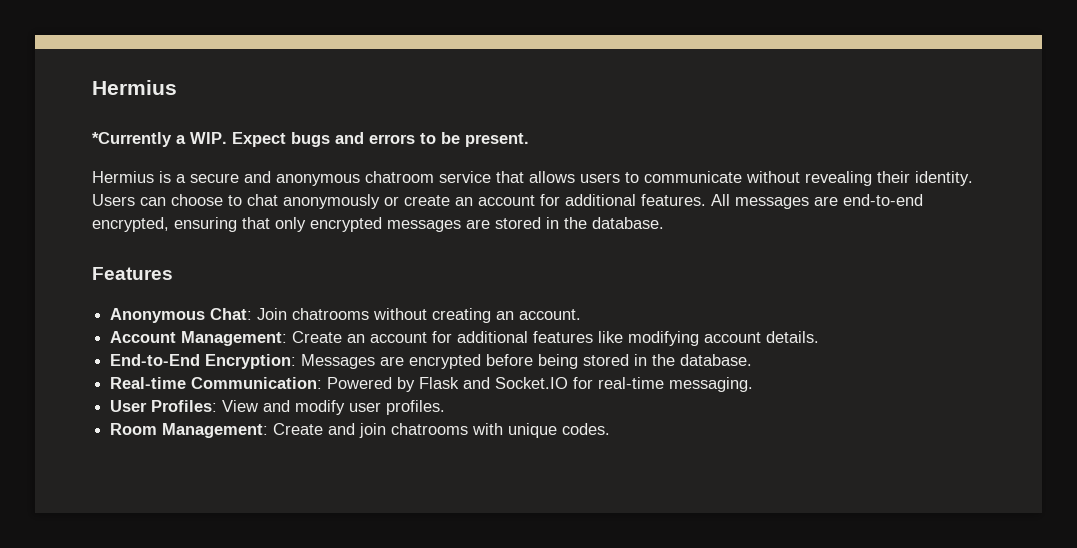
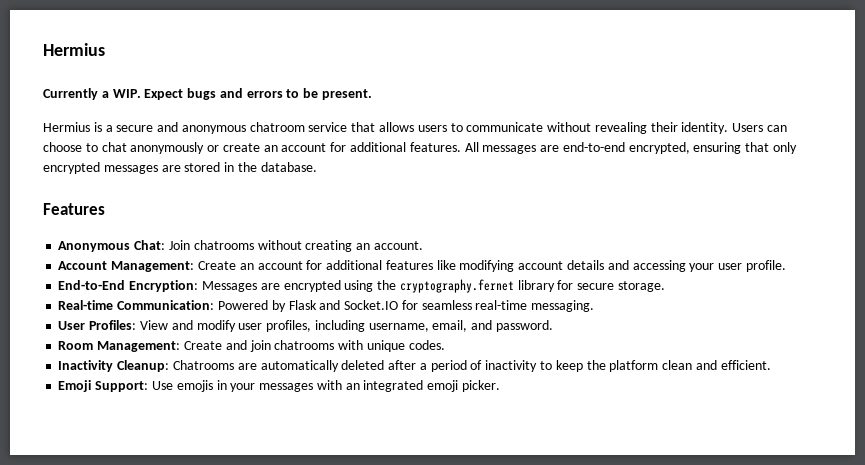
[92,132,172,147] *Currently -> [43,88,98,100] Currently
[766,331,820,343] details. -> [566,260,786,272] details and accessing your user profile.
[486,354,753,369] before being stored in the database. -> [344,279,665,293] using the cryptography.fernet library for secure storage.
(594, 383) none -> [421,300,472,310] seamless
[386,400,446,415] profiles. -> [266,320,553,332] profiles, including username, email, and password.
(611, 429) none -> [58,360,771,372] [58,380,500,392] // Inactivity Cleanup: Chatrooms are automatically deleted after a period of inactivity to keep the platform clean and efficient. // Emoji Support: Use emojis in your messages with an integrated emoji picker.

